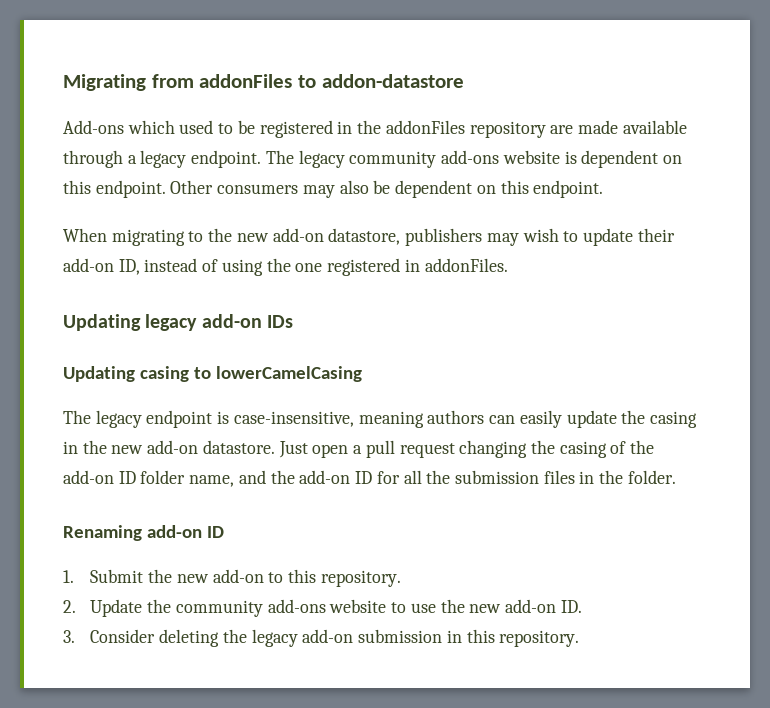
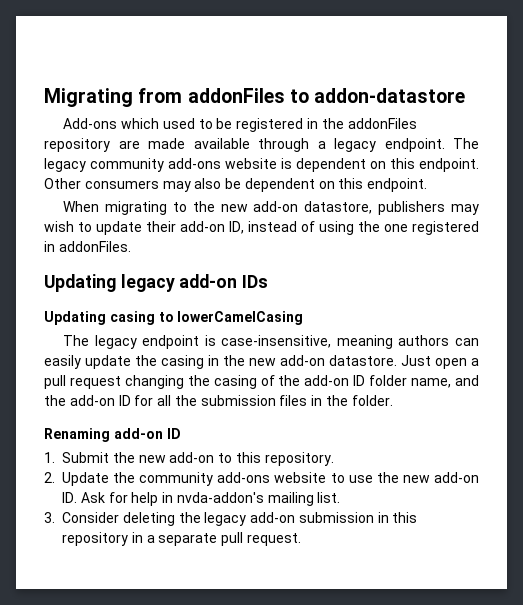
(582, 606) none -> [80,492,341,506] Ask for help in nvda-addon's mailing list.
[499,630,580,647] repository. -> [62,532,301,546] repository in a separate pull request.

